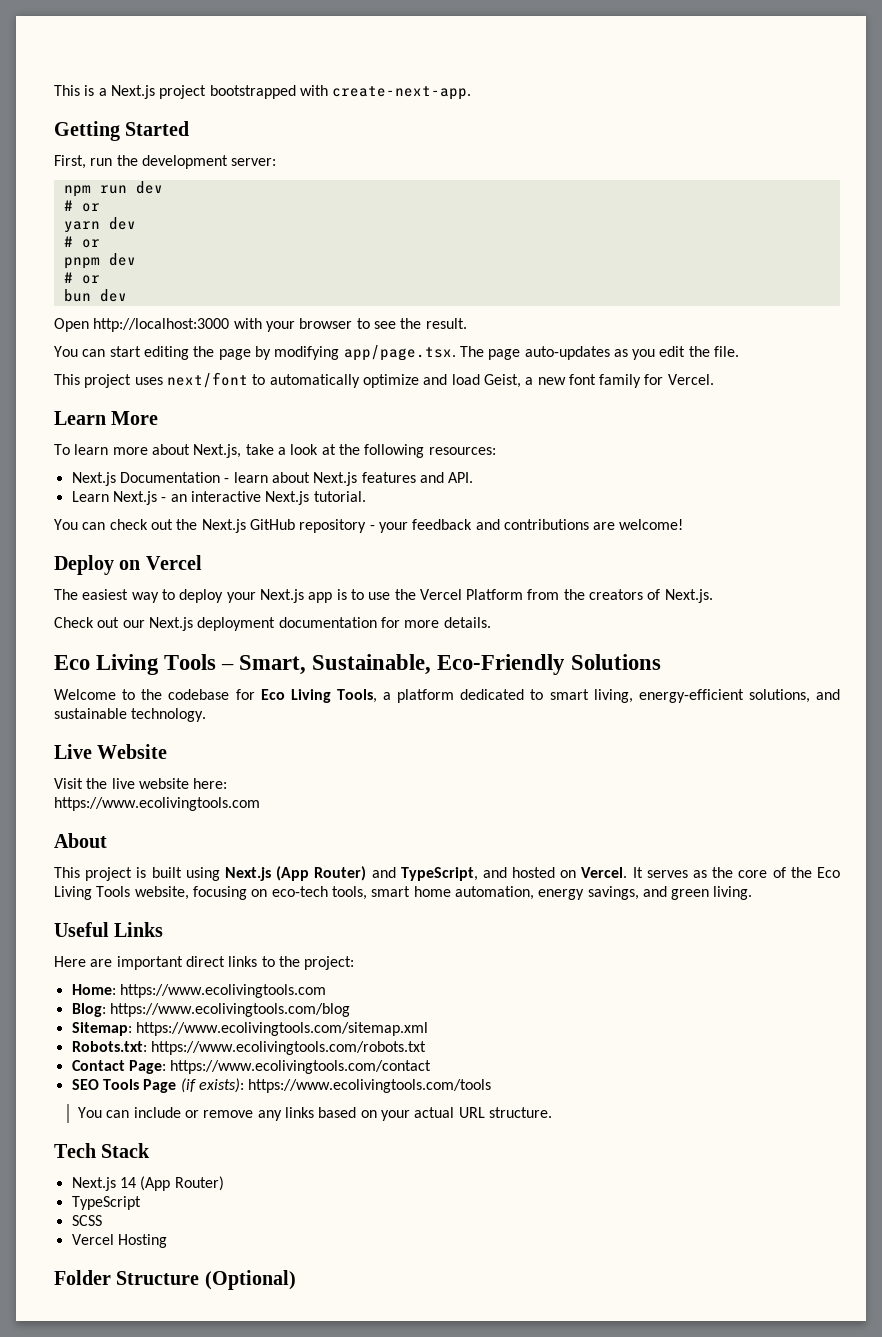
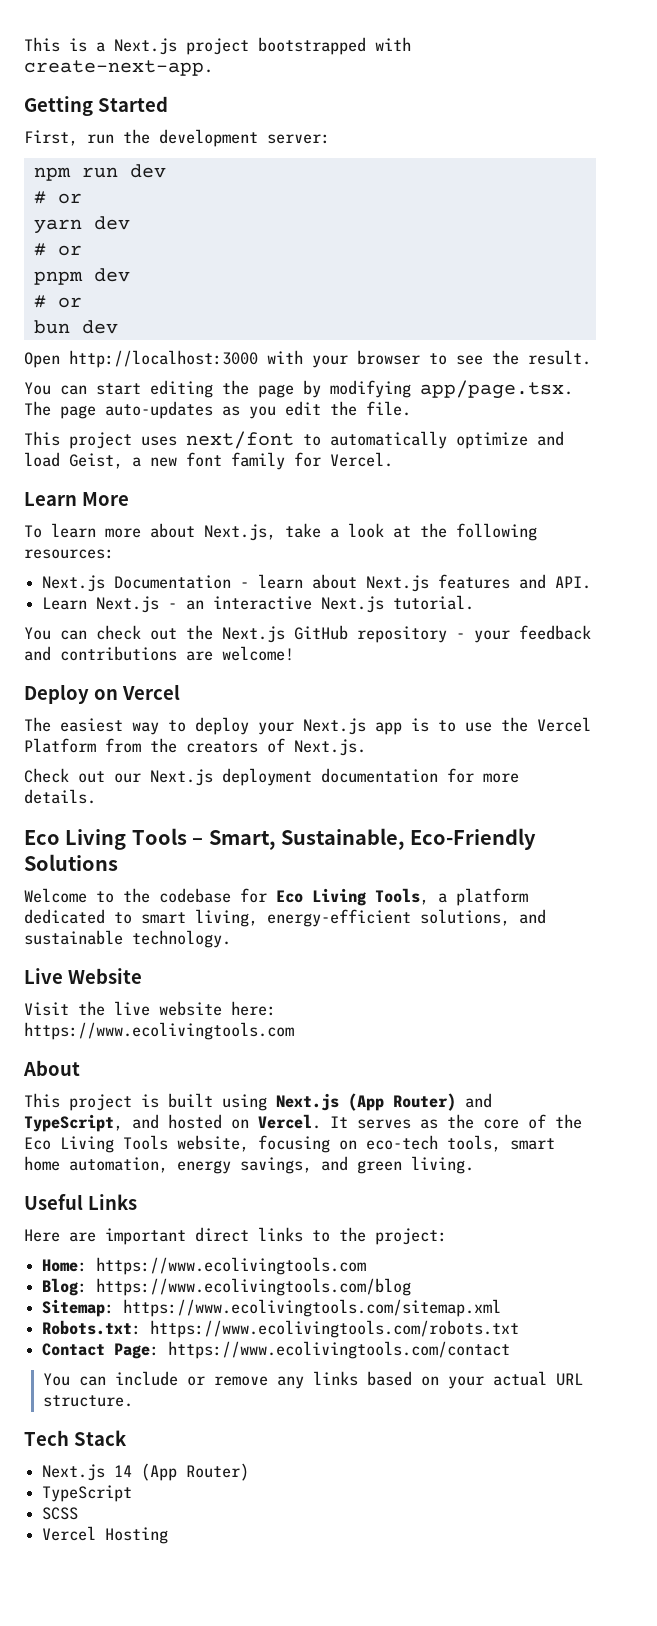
[71,1078,492,1093] // SEO Tools Page (if exists): https://www.ecolivingtools.com/tools -> (511, 1350) none
[54,1270,296,1290] // Folder Structure (Optional) -> (169, 1535) none

